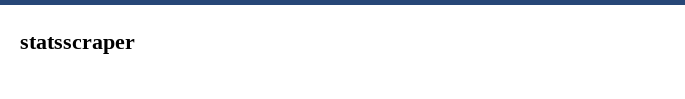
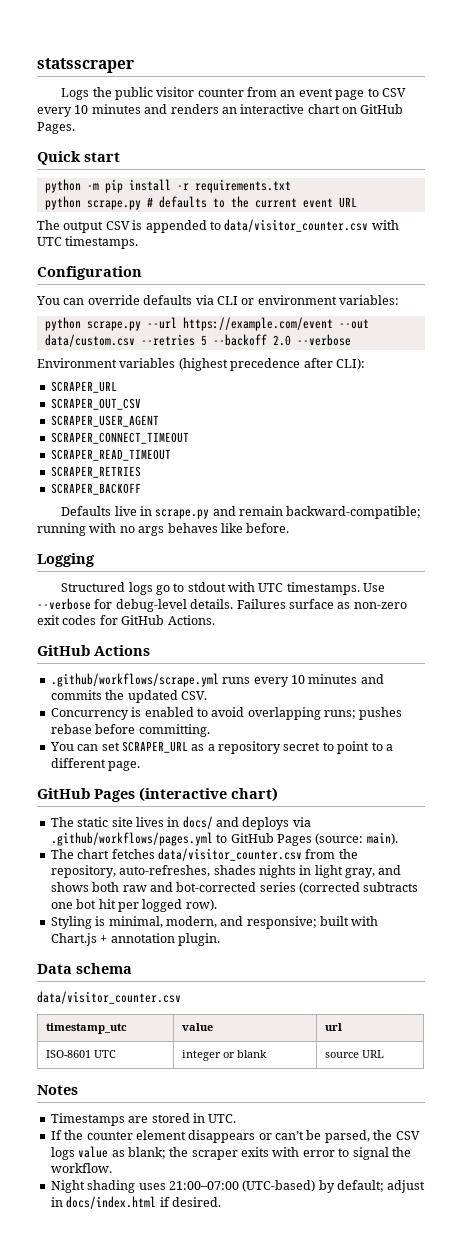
(135, 45) none -> [61,87,406,100] [37,104,404,117] [37,122,75,134] [37,151,120,165] [44,179,291,193] [44,196,357,210] [37,219,399,233] [37,236,139,249] [37,266,142,280] [36,295,399,305] [44,317,369,331] [44,334,351,347] [37,358,365,371] [50,381,117,393] [50,398,141,410] [50,415,159,427] [50,432,189,444] [50,449,171,461] [50,466,141,478] [50,483,141,495] [61,506,422,519] [37,523,290,536] [37,553,95,567] [61,582,386,595] [37,598,407,612] [37,615,215,625] [37,645,150,656] [50,673,384,687] [50,690,207,703] [50,707,403,720] [50,724,210,737] [49,741,393,754] [50,758,141,771] [37,787,278,802] [50,816,311,830] [50,832,398,846] [50,848,358,861] [50,865,402,878] [50,882,419,894] [50,899,217,912] [50,916,379,929] [50,933,220,946] [37,963,132,974] [37,991,181,1004] [45,1023,127,1034] [181,1023,213,1031] [324,1023,342,1031] [45,1050,116,1058] [181,1050,267,1061] [324,1050,384,1058] [37,1085,78,1095] [50,1113,237,1126] [50,1130,420,1143] [50,1146,411,1160] [50,1163,112,1173] [50,1180,426,1193] [50,1196,221,1209] // Logs the public visitor counter from an event page to CSV every 10 minutes and renders an interactive chart on GitHub Pages. // Quick start // python -m pip install -r requirements.txt // python scrape.py # defaults to the current event URL // The output CSV is appended to data/visitor_counter.csv with UTC timestamps. // Configuration // You can override defaults via CLI or environment variables: // python scrape.py --url https://example.com/event --out data/custom.csv --retries 5 --backoff 2.0 --verbose // Environment variables (highest precedence after CLI): // SCRAPER_URL // SCRAPER_OUT_CSV // SCRAPER_USER_AGENT // SCRAPER_CONNECT_TIMEOUT // SCRAPER_READ_TIMEOUT // SCRAPER_RETRIES // SCRAPER_BACKOFF // Defaults live in scrape.py and remain backward-compatible; running with no args behaves like before. // Logging // Structured logs go to stdout with UTC timestamps. Use --verbose for debug-level details. Failures surface as non-zero exit codes for GitHub Actions. // GitHub Actions // .github/workflows/scrape.yml runs every 10 minutes and commits the updated CSV. // Concurrency is enabled to avoid overlapping runs; pushes rebase before committing. // You can set SCRAPER_URL as a repository secret to point to a different page. // GitHub Pages (interactive chart) // The static site lives in docs/ and deploys via .github/workflows/pages.yml to GitHub Pages (source: main). // The chart fetches data/visitor_counter.csv from the repository, auto-refreshes, shades nights in light gray, and shows both raw and bot-corrected series (corrected subtracts one bot hit per logged row). // Styling is minimal, modern, and responsive; built with Chart.js + annotation plugin. // Data schema // data/visitor_counter.csv // timestamp_utc | value | url // ISO-8601 UTC | integer or blank | source URL // Notes // Timestamps are stored in UTC. // If the counter element disappears or can’t be parsed, the CSV logs value as blank; the scraper exits with error to signal the workflow. // Night shading uses 21:00–07:00 (UTC-based) by default; adjust in docs/index.html if desired.

